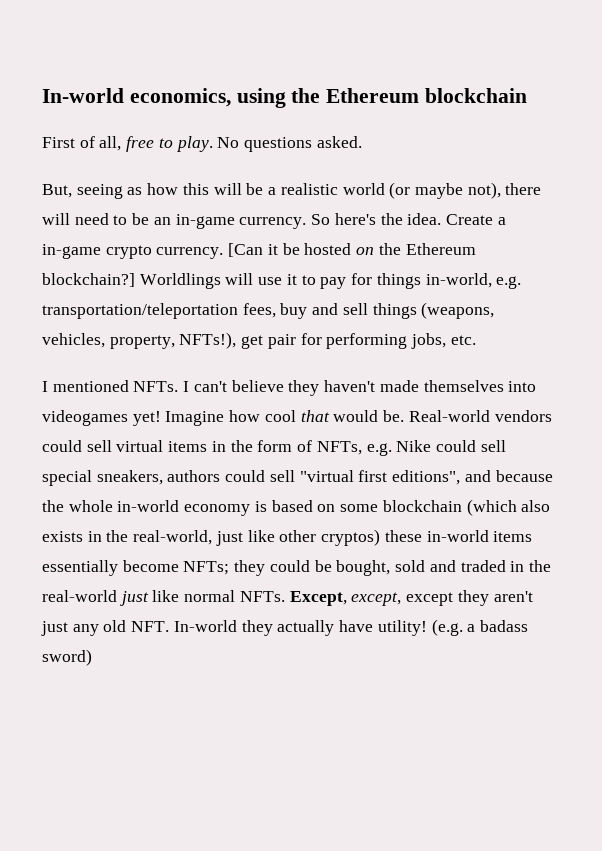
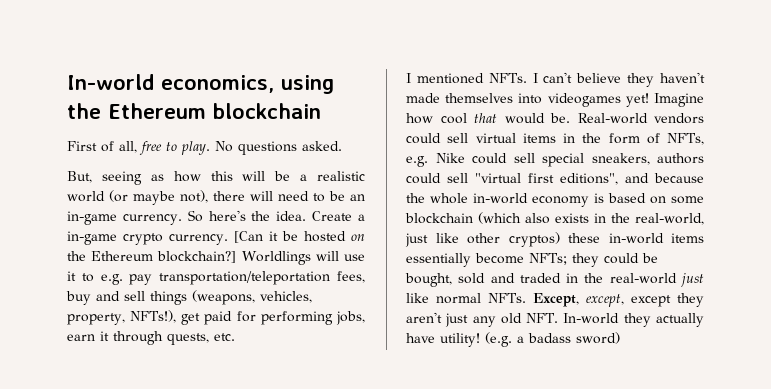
[320,273,522,289] pay for things in-world, e.g. -> [100,274,153,285] e.g. pay
[267,334,296,349] pair -> [204,311,233,325] paid
(447, 341) none -> [67,331,209,345] earn it through quests,

